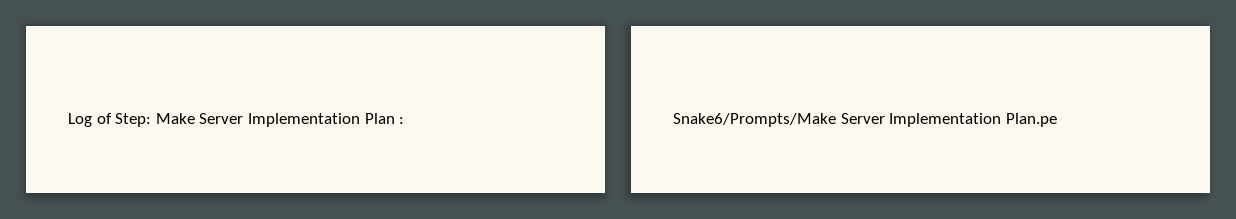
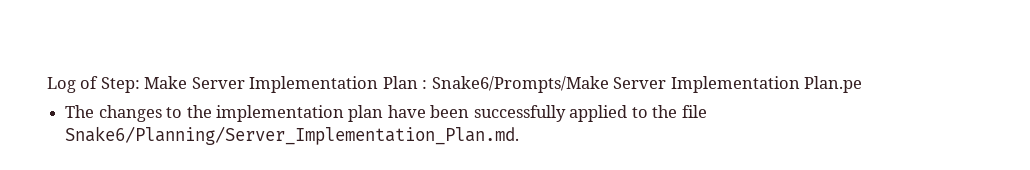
(1057, 120) none -> [65,105,707,122] [65,126,520,145] // The changes to the implementation plan have been successfully applied to the file Snake6/Planning/Server_Implementation_Plan.md.

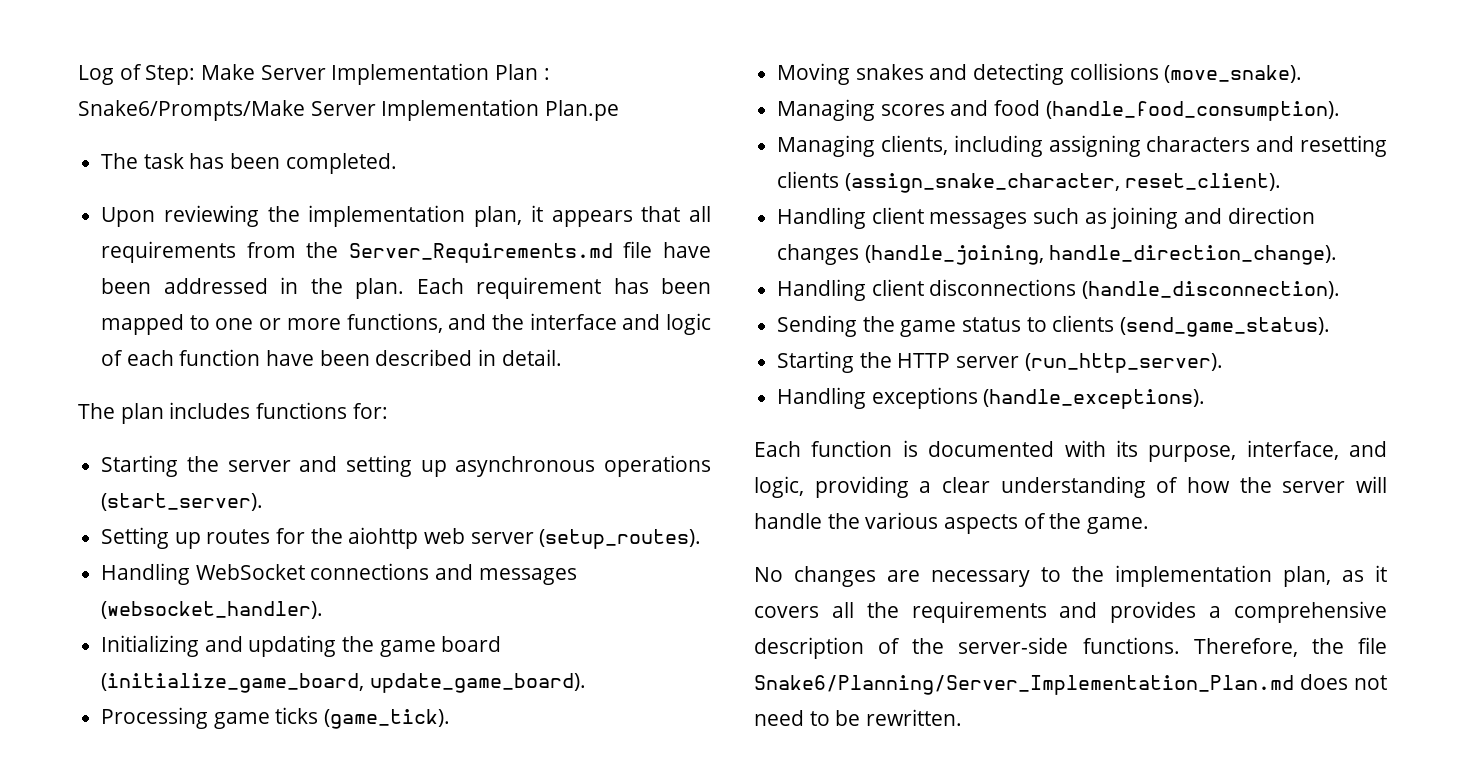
[98,105,707,122] [65,126,520,145] changes to the implementation plan have been successfully applied to the file Snake6/Planning/Server_Implementation_Plan.md. -> [143,153,397,174] [101,205,711,227] [101,241,711,263] [101,277,711,299] [101,313,711,335] [101,349,562,366] [78,402,388,424] [101,455,711,477] [101,493,264,511] [101,527,702,549] [101,563,577,585] [101,601,324,619] [101,635,502,657] [101,673,586,693] [101,707,451,729] [777,63,1303,85] [777,99,1340,121] [777,135,1387,157] [777,171,1282,193] [777,207,1315,229] [777,244,1338,265] [777,279,1341,301] [777,315,1331,337] [777,351,1223,373] [777,387,1206,409] [754,440,1387,462] [754,476,1387,498] [754,512,1150,534] [754,565,1387,587] [754,601,1387,623] [754,637,1387,659] [754,674,1387,695] [754,709,963,726] task has been completed. // Upon reviewing the implementation plan, it appears that all requirements from the Server_Requirements.md file have been addressed in the plan. Each requirement has been mapped to one or more functions, and the interface and logic of each function have been described in detail. // The plan includes functions for: // Starting the server and setting up asynchronous operations (start_server). // Setting up routes for the aiohttp web server (setup_routes). // Handling WebSocket connections and messages (websocket_handler). // Initializing and updating the game board (initialize_game_board, update_game_board). // Processing game ticks (game_tick). // Moving snakes and detecting collisions (move_snake). // Managing scores and food (handle_food_consumption). // Managing clients, including assigning characters and resetting clients (assign_snake_character, reset_client). // Handling client messages such as joining and direction changes (handle_joining, handle_direction_change). // Handling client disconnections (handle_disconnection). // Sending the game status to clients (send_game_status). // Starting the HTTP server (run_http_server). // Handling exceptions (handle_exceptions). // Each function is documented with its purpose, interface, and logic, providing a clear understanding of how the server will handle the various aspects of the game. // No changes are necessary to the implementation plan, as it covers all the requirements and provides a comprehensive description of the server-side functions. Therefore, the file Snake6/Planning/Server_Implementation_Plan.md does not need to be rewritten.

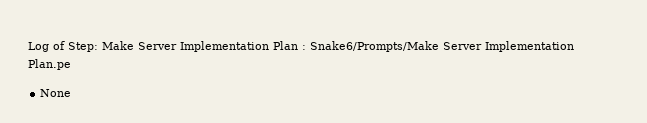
[101,153,397,174] [101,205,711,227] [101,241,711,263] [101,277,711,299] [101,313,711,335] [101,349,562,366] [78,402,388,424] [101,455,711,477] [101,493,264,511] [101,527,702,549] [101,563,577,585] [101,601,324,619] [101,635,502,657] [101,673,586,693] [101,707,451,729] [777,63,1303,85] [777,99,1340,121] [777,135,1387,157] [777,171,1282,193] [777,207,1315,229] [777,244,1338,265] [777,279,1341,301] [777,315,1331,337] [777,351,1223,373] [777,387,1206,409] [754,440,1387,462] [754,476,1387,498] [754,512,1150,534] [754,565,1387,587] [754,601,1387,623] [754,637,1387,659] [754,674,1387,695] [754,709,963,726] // The task has been completed. // Upon reviewing the implementation plan, it appears that all requirements from the Server_Requirements.md file have been addressed in the plan. Each requirement has been mapped to one or more functions, and the interface and logic of each function have been described in detail. // The plan includes functions for: // Starting the server and setting up asynchronous operations (start_server). // Setting up routes for the aiohttp web server (setup_routes). // Handling WebSocket connections and messages (websocket_handler). // Initializing and updating the game board (initialize_game_board, update_game_board). // Processing game ticks (game_tick). // Moving snakes and detecting collisions (move_snake). // Managing scores and food (handle_food_consumption). // Managing clients, including assigning characters and resetting clients (assign_snake_character, reset_client). // Handling client messages such as joining and direction changes (handle_joining, handle_direction_change). // Handling client disconnections (handle_disconnection). // Sending the game status to clients (send_game_status). // Starting the HTTP server (run_http_server). // Handling exceptions (handle_exceptions). // Each function is documented with its purpose, interface, and logic, providing a clear understanding of how the server will handle the various aspects of the game. // No changes are necessary to the implementation plan, as it covers all the requirements and provides a comprehensive description of the server-side functions. Therefore, the file Snake6/Planning/Server_Implementation_Plan.md does not need to be rewritten. -> [40,89,72,97] // None

